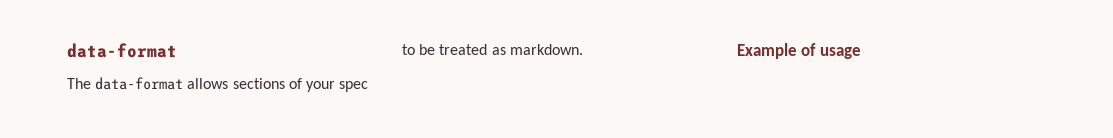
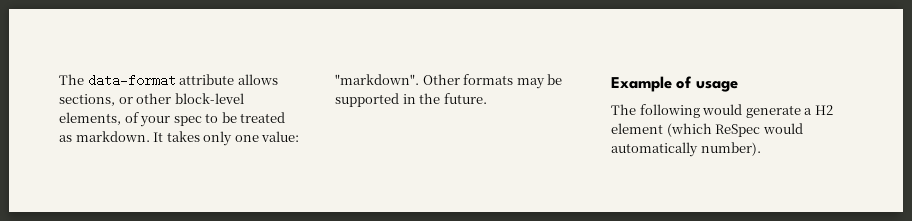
[67,43,177,58] data-format // -> (59, 79) none
[187,78,285,89] allows sections -> [179,74,278,85] [59,93,244,106] [59,112,121,125] attribute allows sections, or other block-level elements,
[737,43,861,59] // Example of usage -> [153,131,300,146] [335,74,563,89] [335,93,487,107] [611,76,738,92] [611,104,833,118] [611,123,803,137] [611,142,761,157] It takes only one value: "markdown". Other formats may be supported in the future. // Example of usage // The following would generate a H2 element (which ReSpec would automatically number).

